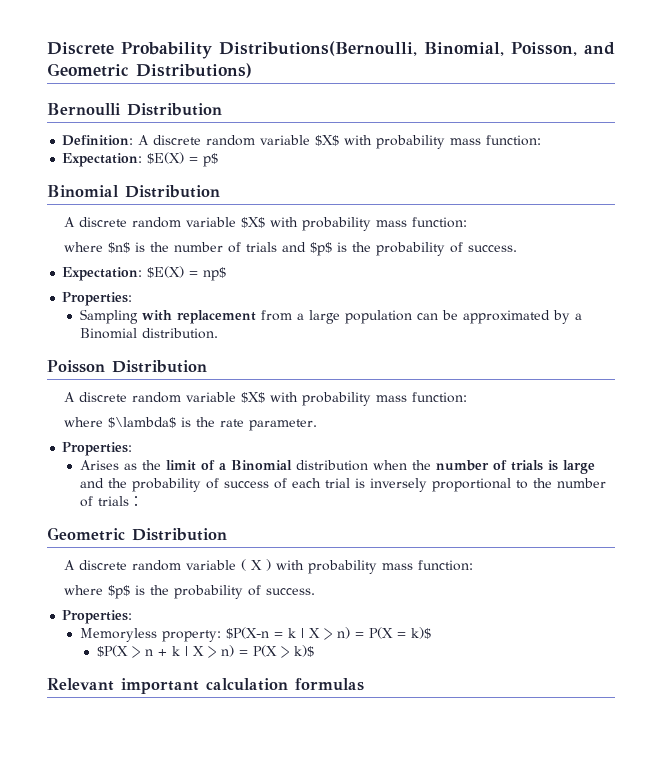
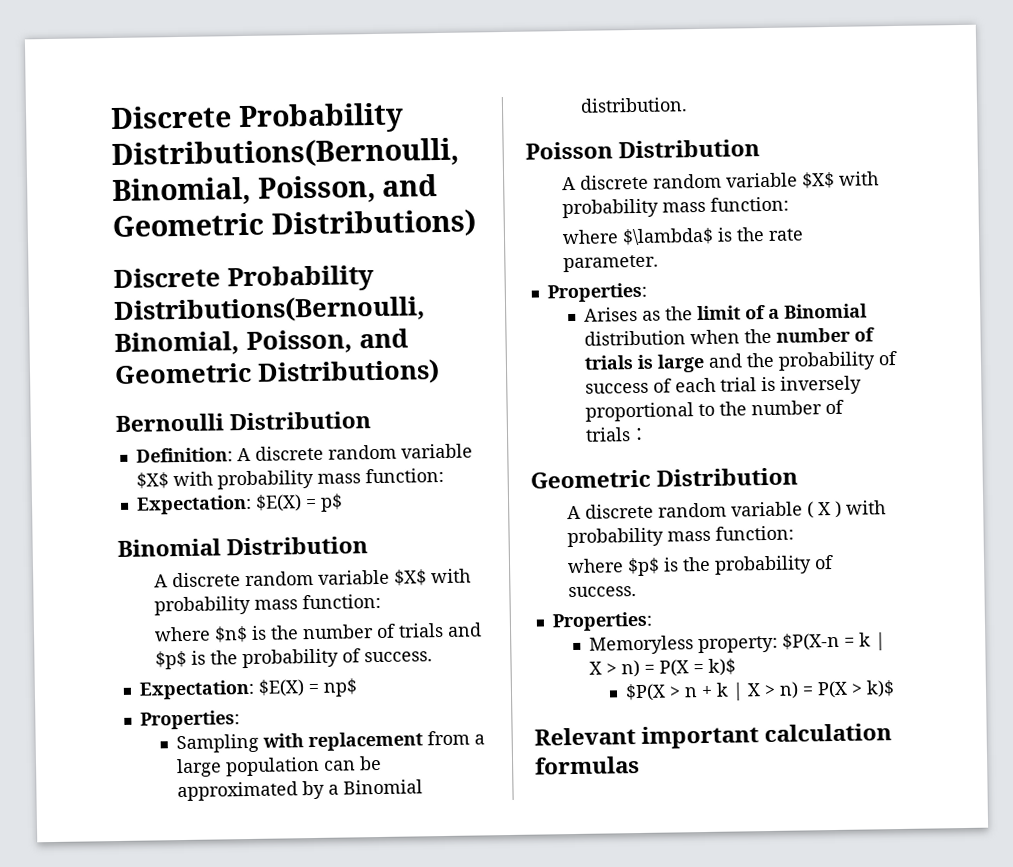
[47,41,615,59] [47,63,252,78] Discrete Probability Distributions(Bernoulli, Binomial, Poisson, and Geometric Distributions) -> [110,102,404,135] [111,137,459,171] [112,174,439,207] [112,209,476,239] [113,265,374,293] [113,295,426,325] [114,328,409,357] [114,359,440,386] Discrete Probability Distributions(Bernoulli, Binomial, Poisson, and Geometric Distributions) // Discrete Probability Distributions(Bernoulli, Binomial, Poisson, and Geometric Distributions)

